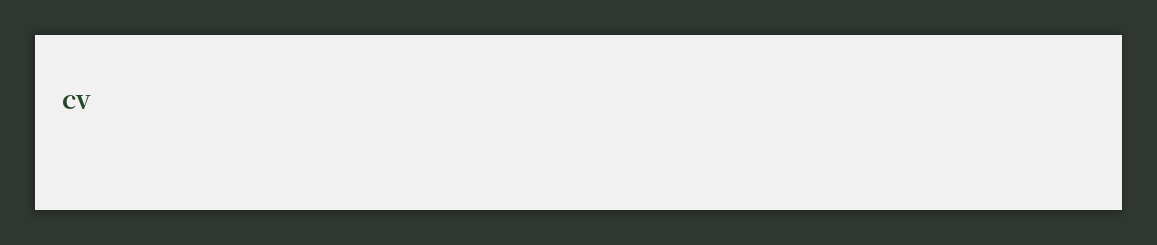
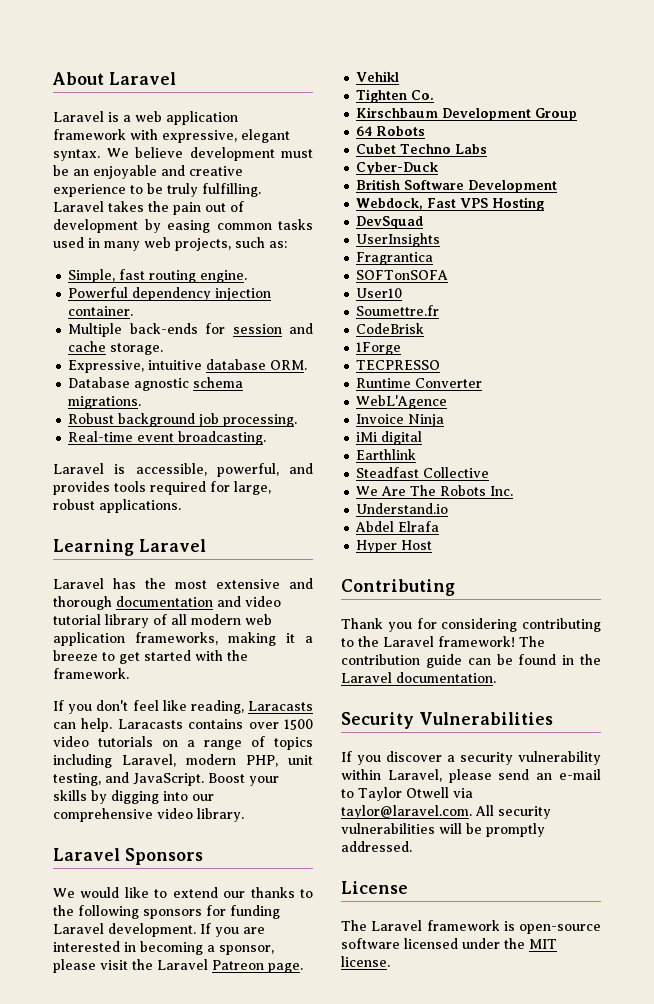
[62,95,91,109] cv -> [52,72,176,85] [53,111,238,125] [53,129,290,143] [53,147,313,161] [53,165,243,179] [53,183,261,197] [53,201,244,215] [53,219,313,233] [53,237,287,251] [68,269,248,283] [68,287,272,301] [68,306,134,316] [68,323,313,337] [68,341,164,355] [68,359,308,373] [68,377,244,391] [68,396,142,409] [68,413,298,427] [68,431,267,445] [53,463,313,477] [53,481,271,495] [53,499,181,513] [53,539,206,556] [53,578,313,589] [53,596,281,610] [53,614,272,628] [53,632,313,646] [53,650,248,664] [53,668,129,679] [53,700,313,714] [53,718,313,732] [53,736,313,750] [53,754,313,768] [53,772,279,786] [53,790,214,804] [53,808,244,822] [53,848,203,865] [53,887,313,898] [53,905,280,919] [53,923,265,937] [53,941,274,955] [53,959,303,973] [356,71,400,82] [356,89,435,103] [356,107,578,121] [356,126,426,136] [356,144,488,154] [356,162,440,175] [356,179,558,193] [356,197,545,211] [356,216,424,229] [356,233,441,247] [356,252,434,265] [356,270,449,280] [356,288,403,298] [356,305,440,316] [356,323,425,334] [356,342,402,355] [356,360,441,370] [356,378,483,388] [356,395,448,409] [356,414,445,427] [356,431,423,445] [356,449,417,460] [356,467,490,478] [356,485,514,496] [356,503,449,514] [355,521,440,532] [356,540,433,553] [341,579,455,596] [341,618,601,632] [341,636,545,647] [341,654,601,668] [341,672,496,683] [341,712,553,729] [341,751,601,765] [341,769,601,783] [341,787,473,801] [341,805,551,819] [341,823,545,837] [341,841,412,852] [341,881,408,894] [341,920,601,934] [341,938,557,949] [341,956,390,967] About Laravel // Laravel is a web application framework with expressive, elegant syntax. We believe development must be an enjoyable and creative experience to be truly fulfilling. Laravel takes the pain out of development by easing common tasks used in many web projects, such as: // Simple, fast routing engine. // Powerful dependency injection container. // Multiple back-ends for session and cache storage. // Expressive, intuitive database ORM. // Database agnostic schema migrations. // Robust background job processing. // Real-time event broadcasting. // Laravel is accessible, powerful, and provides tools required for large, robust applications. // Learning Laravel // Laravel has the most extensive and thorough documentation and video tutorial library of all modern web application frameworks, making it a breeze to get started with the framework. // If you don't feel like reading, Laracasts can help. Laracasts contains over 1500 video tutorials on a range of topics including Laravel, modern PHP, unit testing, and JavaScript. Boost your skills by digging into our comprehensive video library. // Laravel Sponsors // We would like to extend our thanks to the following sponsors for funding Laravel development. If you are interested in becoming a sponsor, please visit the Laravel Patreon page. // Vehikl // Tighten Co. // Kirschbaum Development Group // 64 Robots // Cubet Techno Labs // Cyber-Duck // British Software Development // Webdock, Fast VPS Hosting // DevSquad // UserInsights // Fragrantica // SOFTonSOFA // User10 // Soumettre.fr // CodeBrisk // 1Forge // TECPRESSO // Runtime Converter // WebL'Agence // Invoice Ninja // iMi digital // Earthlink // Steadfast Collective // We Are The Robots Inc. // Understand.io // Abdel Elrafa // Hyper Host // Contributing // Thank you for considering contributing to the Laravel framework! The contribution guide can be found in the Laravel documentation. // Security Vulnerabilities // If you discover a security vulnerability within Laravel, please send an e-mail to Taylor Otwell via taylor@laravel.com. All security vulnerabilities will be promptly addressed. // License // The Laravel framework is open-source software licensed under the MIT license.

